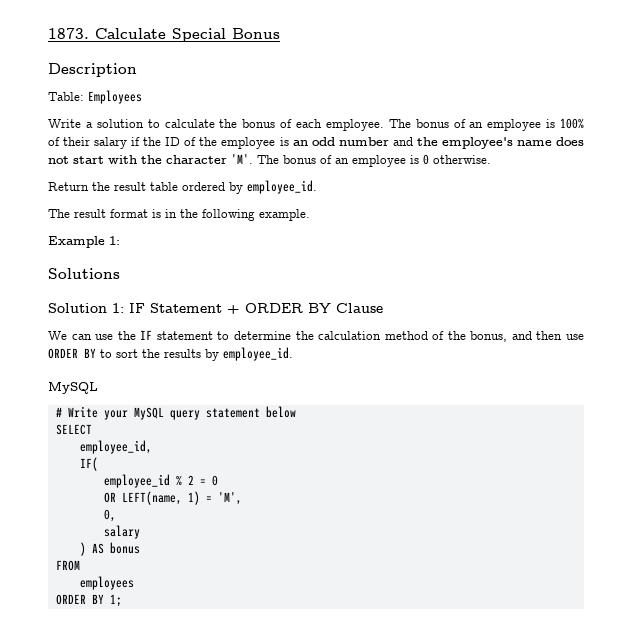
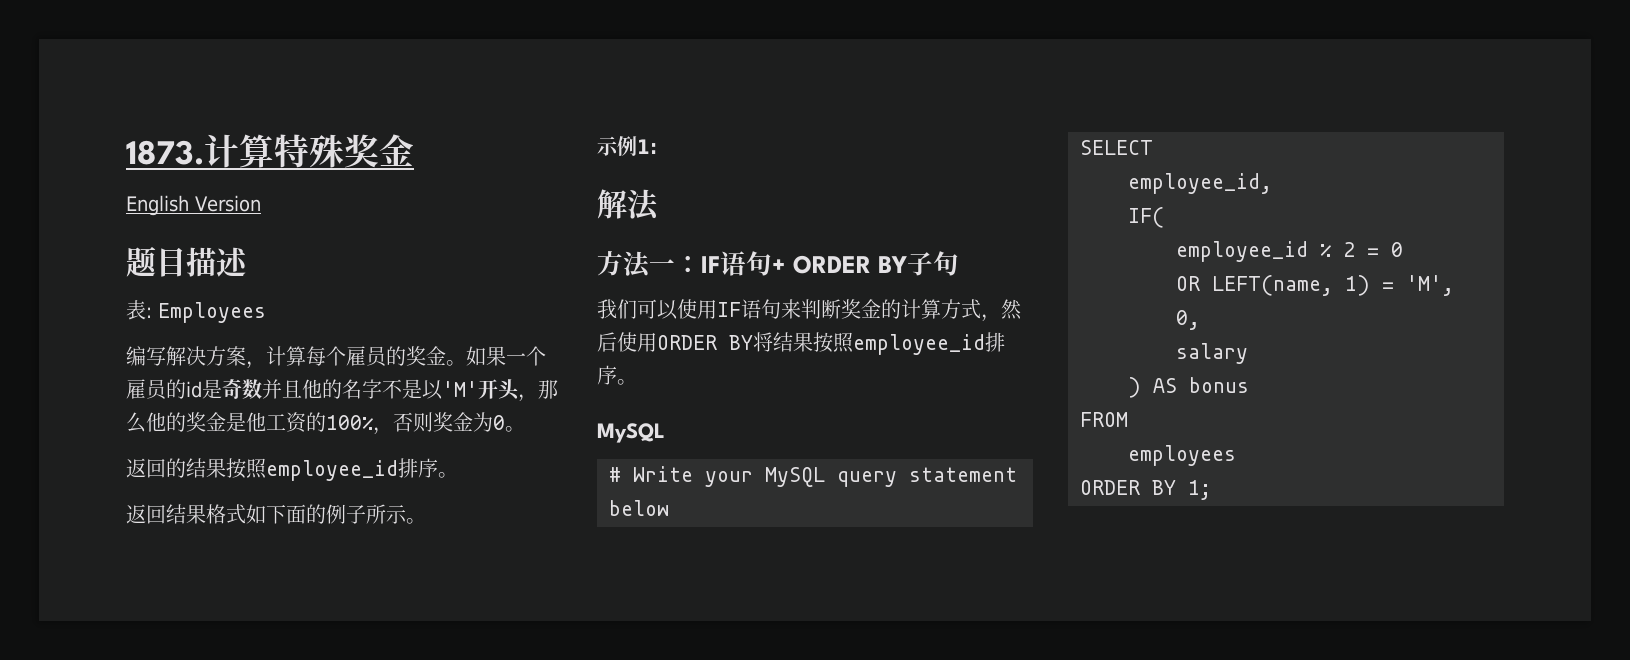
[95,28,280,42] [48,63,137,77] [48,90,142,104] [48,118,584,131] [48,137,584,149] [48,154,491,167] [48,180,317,194] [48,209,310,221] [48,236,120,248] [48,268,120,279] [48,303,383,314] [48,330,584,342] [48,347,293,361] Calculate Special Bonus // Description // Table: Employees // Write a solution to calculate the bonus of each employee. The bonus of an employee is 100% of their salary if the ID of the employee is an odd number and the employee's name does not start with the character 'M'. The bonus of an employee is 0 otherwise. // Return the result table ordered by employee_id. // The result format is in the following example. // Example 1: // Solutions // Solution 1: IF Statement + ORDER BY Clause // We can use the IF statement to determine the calculation method of the bonus, and then use ORDER BY to sort the results by employee_id. -> [204,134,414,168] [126,195,261,216] [126,246,248,277] [126,300,266,323] [126,346,546,369] [126,379,558,402] [126,412,525,435] [126,458,458,481] [126,504,426,524] [597,135,657,156] [597,189,660,221] [597,251,959,278] [597,299,1022,322] [597,332,1005,355] [597,365,637,385] 计算特殊奖金 // English Version // 题目描述 // 表: Employees // 编写解决方案，计算每个雇员的奖金。如果一个雇员的id是奇数并且他的名字不是以'M'开头，那么他的奖金是他工资的100%，否则奖金为0。 // 返回的结果按照employee_id排序。 // 返回结果格式如下面的例子所示。 // 示例1: // 解法 // 方法一：IF语句+ ORDER BY子句 // 我们可以使用IF语句来判断奖金的计算方式，然后使用ORDER BY将结果按照employee_id排序。

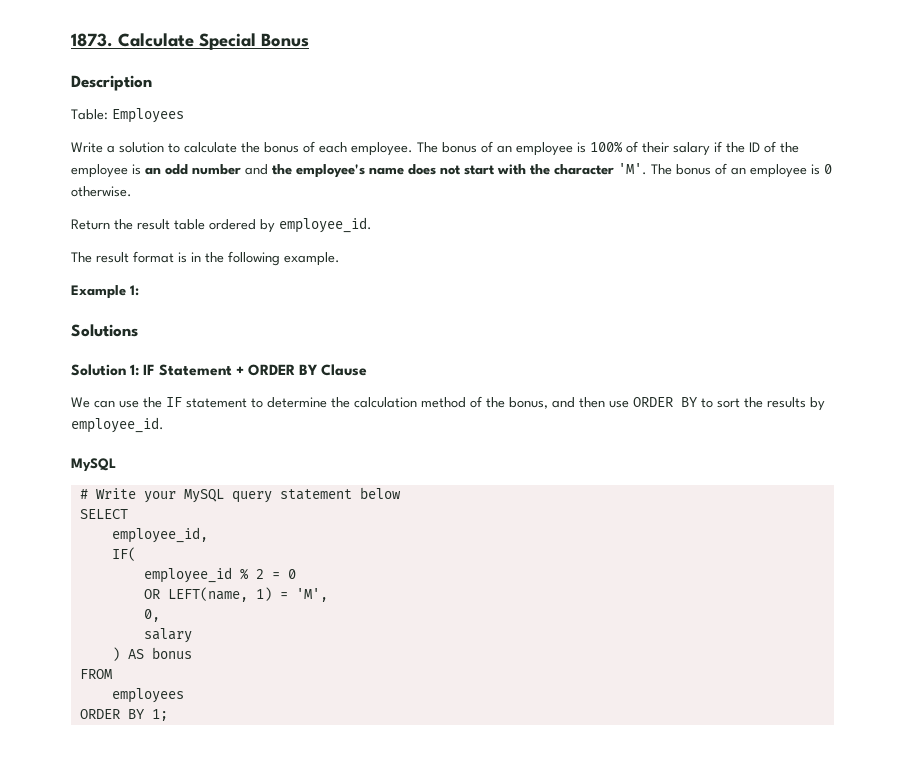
[204,134,414,168] [126,195,261,216] [126,246,248,277] [126,300,266,323] [126,346,546,369] [126,379,558,402] [126,412,525,435] [126,458,458,481] [126,504,426,524] [597,135,657,156] [597,189,660,221] [597,251,959,278] [597,299,1022,322] [597,332,1005,355] [597,365,637,385] 计算特殊奖金 // English Version // 题目描述 // 表: Employees // 编写解决方案，计算每个雇员的奖金。如果一个雇员的id是奇数并且他的名字不是以'M'开头，那么他的奖金是他工资的100%，否则奖金为0。 // 返回的结果按照employee_id排序。 // 返回结果格式如下面的例子所示。 // 示例1: // 解法 // 方法一：IF语句+ ORDER BY子句 // 我们可以使用IF语句来判断奖金的计算方式，然后使用ORDER BY将结果按照employee_id排序。 -> [118,33,309,50] [71,75,152,91] [71,108,184,123] [71,141,799,156] [71,163,832,178] [71,186,132,197] [71,217,372,233] [71,251,340,266] [71,285,139,299] [71,324,138,337] [71,364,368,376] [71,396,825,411] [71,417,164,433] Calculate Special Bonus // Description // Table: Employees // Write a solution to calculate the bonus of each employee. The bonus of an employee is 100% of their salary if the ID of the employee is an odd number and the employee's name does not start with the character 'M'. The bonus of an employee is 0 otherwise. // Return the result table ordered by employee_id. // The result format is in the following example. // Example 1: // Solutions // Solution 1: IF Statement + ORDER BY Clause // We can use the IF statement to determine the calculation method of the bonus, and then use ORDER BY to sort the results by employee_id.

